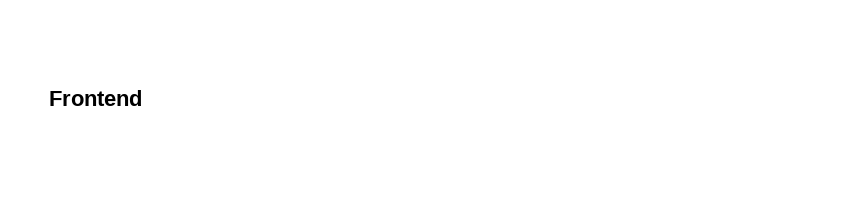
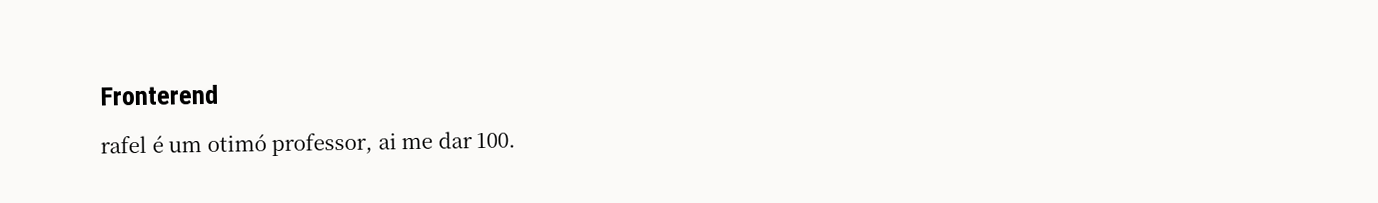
[49,90,142,106] Frontend -> [99,84,218,106] [100,131,517,157] Fronterend // rafel é um otimó professor, ai me dar 100.

